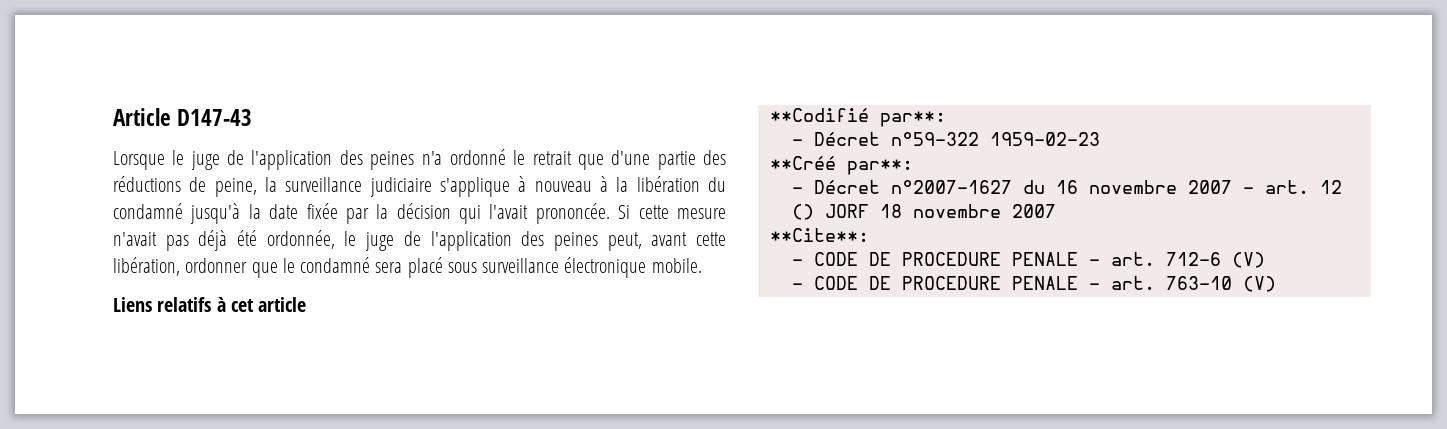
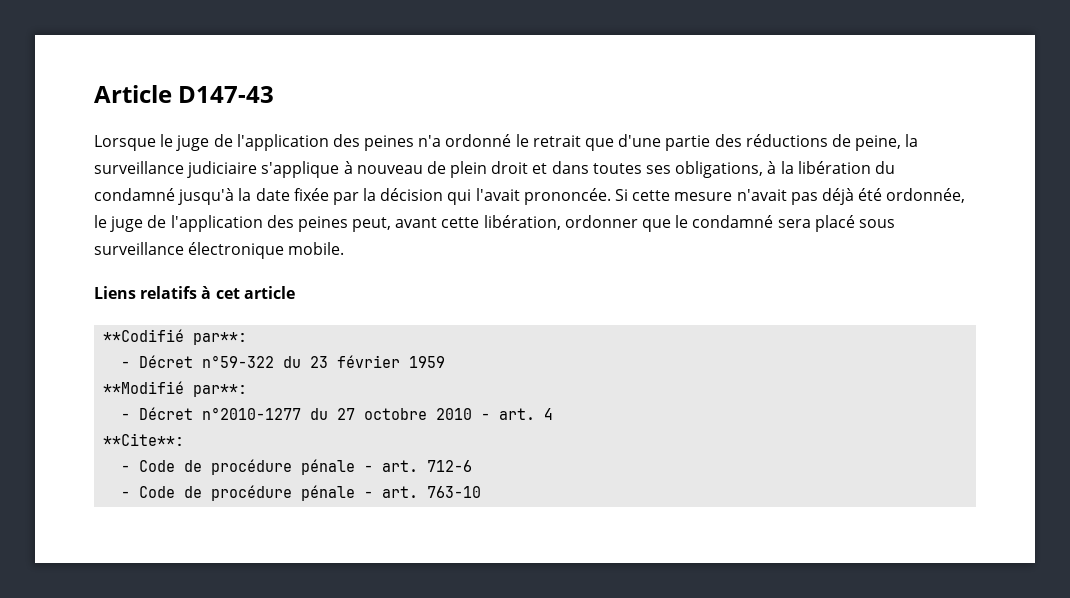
(592, 186) none -> [426,161,764,178] de plein droit et dans toutes ses obligations,
[989,132,1100,146] [769,156,913,175] [791,180,1342,194] [791,204,1056,220] [769,228,869,242] [791,252,1078,266] 1959-02-23 // **Créé par**: // - Décret n°2007-1627 du 16 novembre 2007 - art. 12 () JORF 18 novembre 2007 // **Cite**: // - CODE DE PROCEDURE PENALE -> [283,355,446,368] [103,381,248,397] [121,407,554,420] [103,433,185,446] [121,459,356,475] du 23 février 1959 // **Modifié par**: // - Décret n°2010-1277 du 27 octobre 2010 - art. 4 // **Cite**: // - Code de procédure pénale
[1231,252,1265,268] [791,276,1078,290] (V) // - CODE DE PROCEDURE PENALE -> [121,485,356,501] // - Code de procédure pénale
[1242,276,1276,292] (V) -> (482, 492) none

